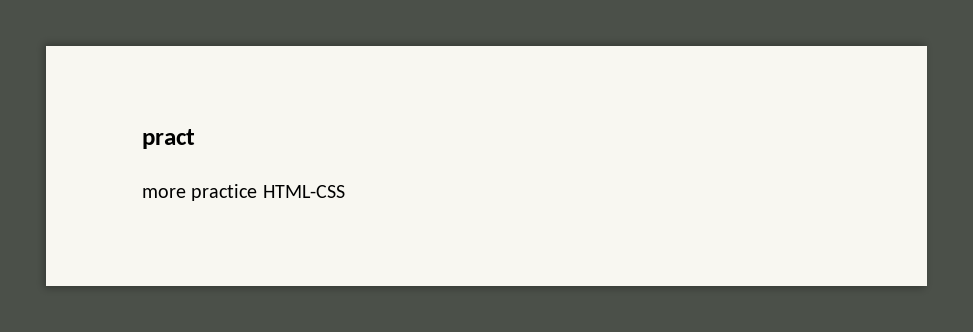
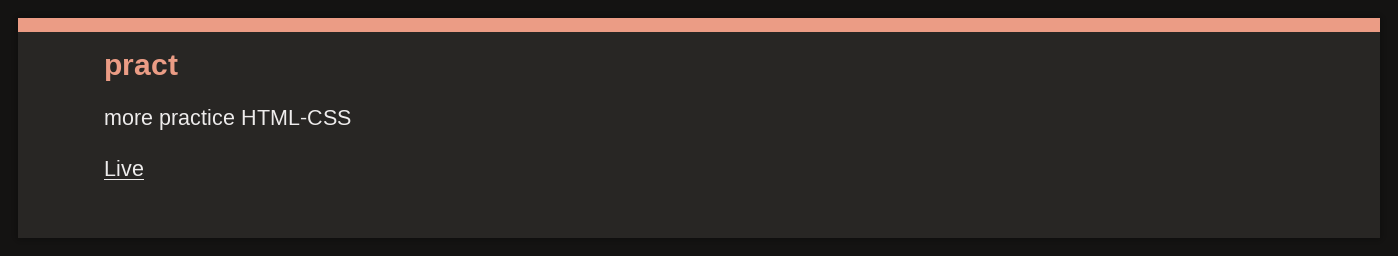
(345, 191) none -> [104,160,144,176] // Live

